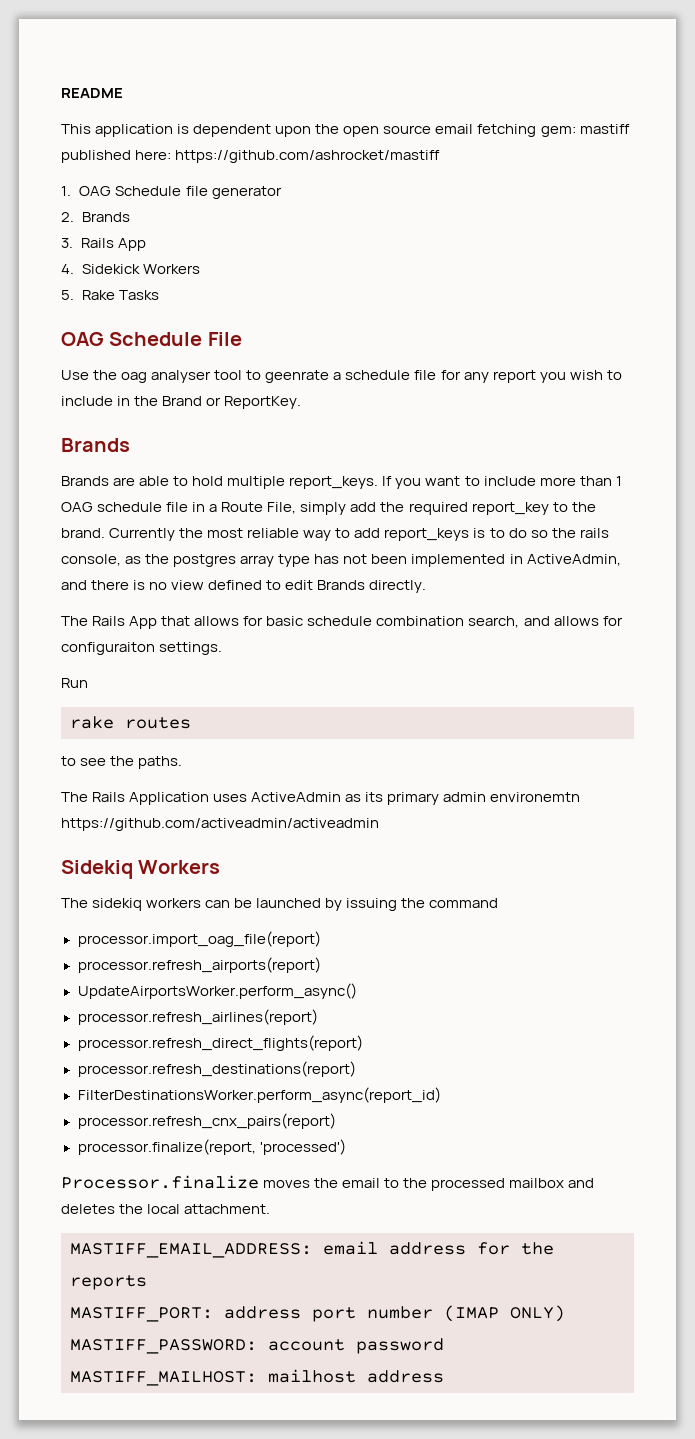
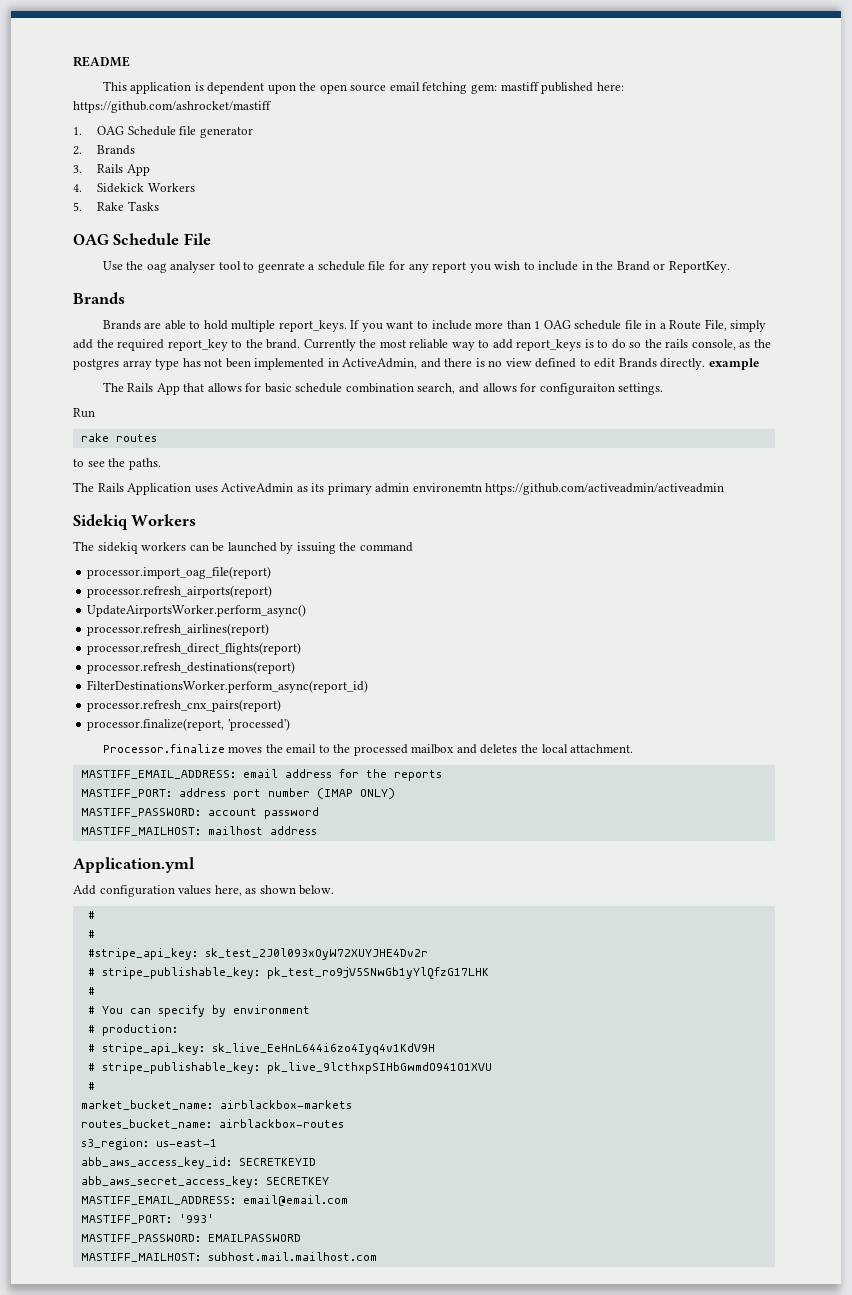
(427, 586) none -> [708,358,759,370] example
(444, 1376) none -> [73,857,195,873] [73,885,335,897] [87,911,95,919] [87,930,95,938] [87,948,428,960] [87,967,489,979] [87,987,95,995] [87,1005,310,1017] [87,1024,178,1036] [87,1043,435,1055] [87,1062,492,1074] [87,1082,95,1090] [80,1100,352,1110] [80,1119,344,1129] [80,1138,217,1150] [80,1157,316,1169] [80,1176,329,1188] [80,1195,348,1206] [80,1214,214,1224] [80,1234,301,1243] [80,1252,377,1262] // Application.yml // Add configuration values here, as shown below. // # // # // #stripe_api_key: sk_test_2J0l093xOyW72XUYJHE4Dv2r // # stripe_publishable_key: pk_test_ro9jV5SNwGb1yYlQfzG17LHK // # // # You can specify by environment // # production: // # stripe_api_key: sk_live_EeHnL644i6zo4Iyq4v1KdV9H // # stripe_publishable_key: pk_live_9lcthxpSIHbGwmdO941O1XVU // # // market_bucket_name: airblackbox-markets // routes_bucket_name: airblackbox-routes // s3_region: us-east-1 // abb_aws_access_key_id: SECRETKEYID // abb_aws_secret_access_key: SECRETKEY // MASTIFF_EMAIL_ADDRESS: email@email.com // MASTIFF_PORT: '993' // MASTIFF_PASSWORD: EMAILPASSWORD // MASTIFF_MAILHOST: subhost.mail.mailhost.com

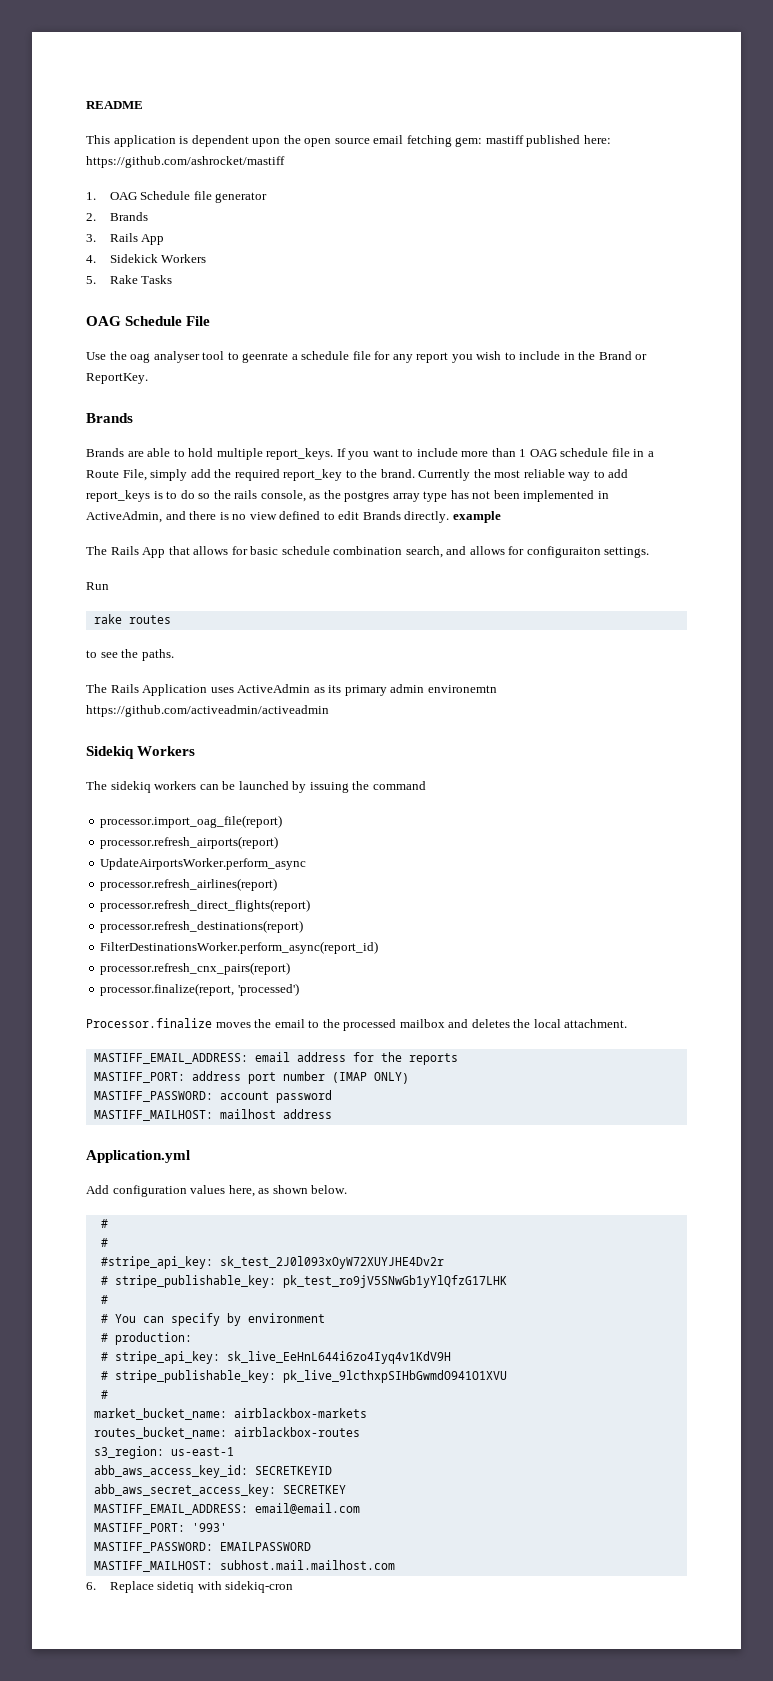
[87,604,307,617] UpdateAirportsWorker.perform_async() -> [100,858,307,870] UpdateAirportsWorker.perform_async
(377, 1256) none -> [86,1581,294,1593] // 6. Replace sidetiq with sidekiq-cron

